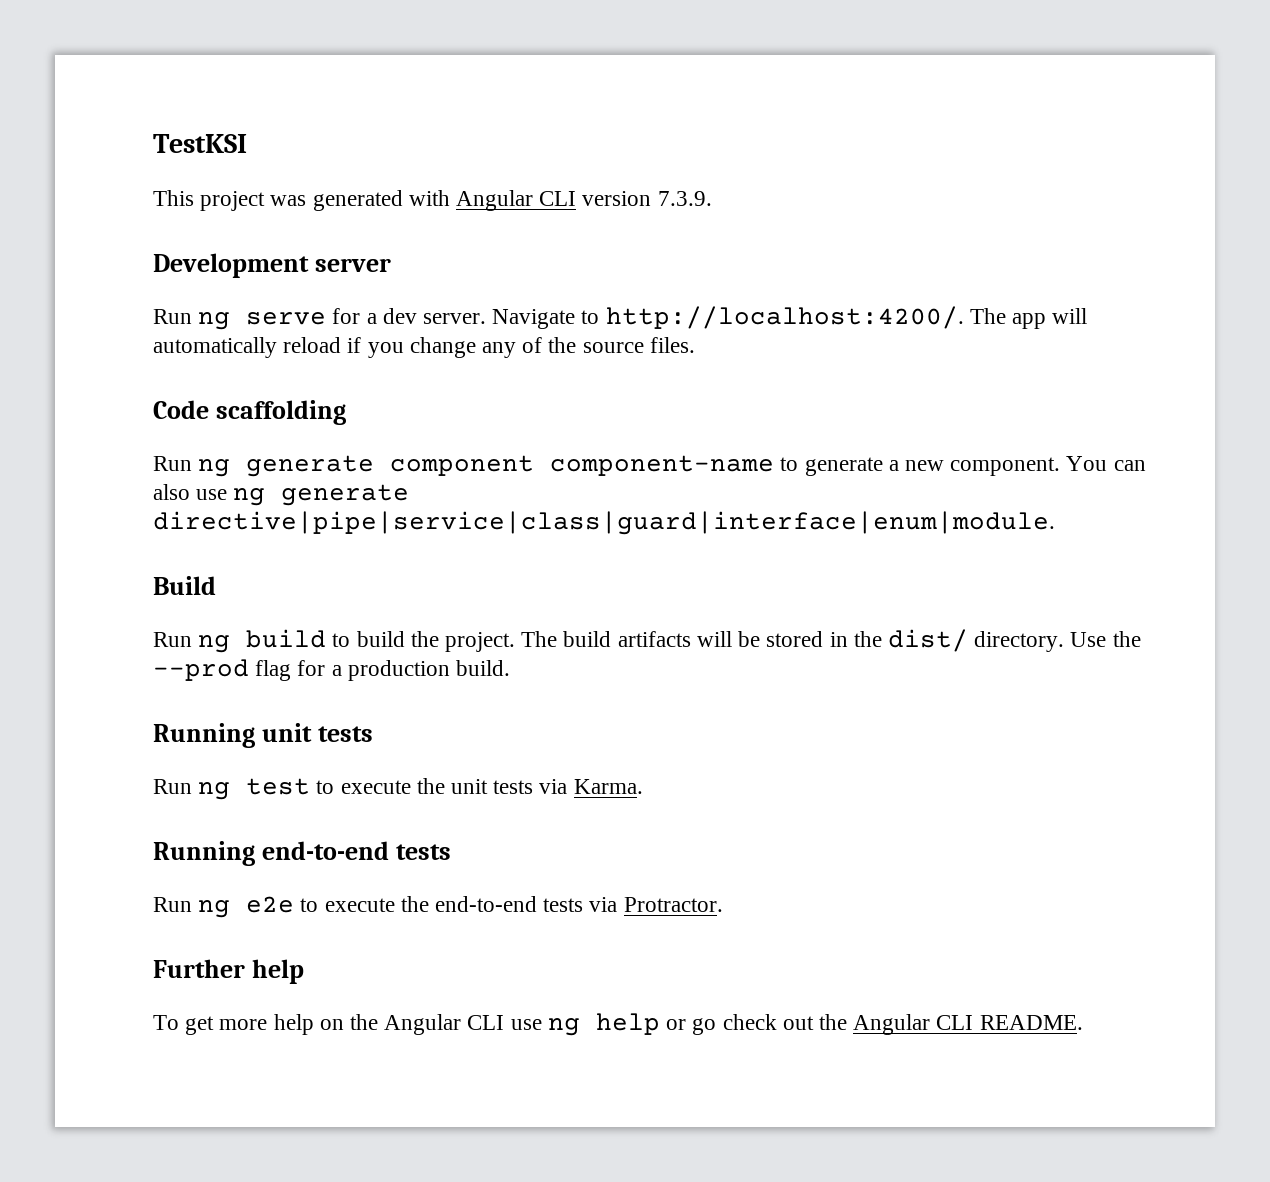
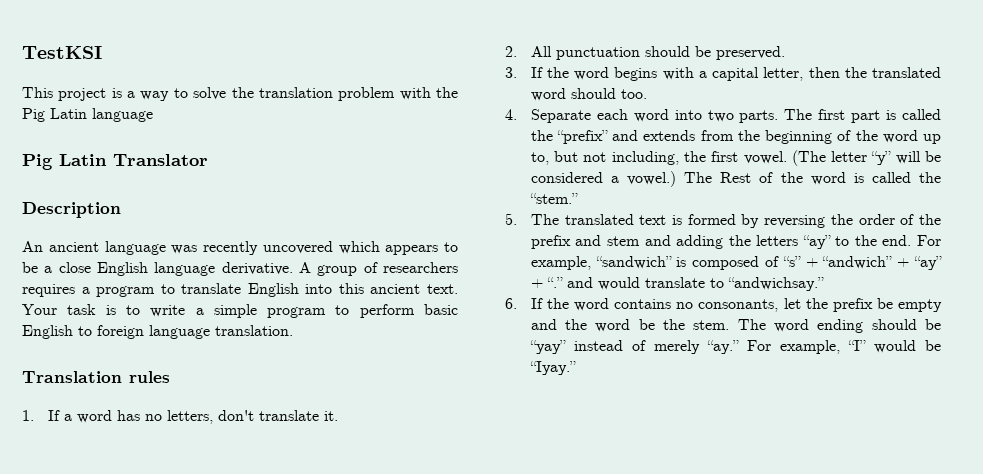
[270,190,712,211] [153,253,391,278] [153,306,1088,330] [153,337,695,358] [153,400,346,425] [153,455,1146,477] [153,484,410,506] [153,511,1055,535] [153,576,216,595] [153,629,1141,653] [153,659,511,681] [153,723,373,748] [153,778,643,800] [153,841,451,866] [153,896,723,918] [153,959,304,984] [153,1013,1083,1036] was generated with Angular CLI version 7.3.9. // Development server // Run ng serve for a dev server. Navigate to http://localhost:4200/. The app will automatically reload if you change any of the source files. // Code scaffolding // Run ng generate component component-name to generate a new component. You can also use ng generate directive|pipe|service|class|guard|interface|enum|module. // Build // Run ng build to build the project. The build artifacts will be stored in the dist/ directory. Use the --prod flag for a production build. // Running unit tests // Run ng test to execute the unit tests via Karma. // Running end-to-end tests // Run ng e2e to execute the end-to-end tests via Protractor. // Further help // To get more help on the Angular CLI use ng help or go check out the Angular CLI README. -> [111,87,459,101] [22,108,153,122] [22,154,208,170] [22,202,121,218] [22,241,458,255] [22,262,458,276] [22,283,458,297] [22,304,459,318] [22,325,293,339] [22,371,170,383] [22,410,338,424] [505,46,785,60] [505,67,941,81] [530,88,647,101] [505,109,941,123] [530,130,941,144] [530,150,941,166] [530,171,941,187] [529,193,578,204] [505,213,941,228] [530,235,941,249] [530,256,943,270] [530,277,824,291] [505,298,942,312] [530,319,941,333] [529,340,941,354] [529,361,576,375] is a way to solve the translation problem with the Pig Latin language // Pig Latin Translator // Description // An ancient language was recently uncovered which appears to be a close English language derivative. A group of researchers requires a program to translate English into this ancient text. Your task is to write a simple program to perform basic English to foreign language translation. // Translation rules // 1. If a word has no letters, don't translate it. // 2. All punctuation should be preserved. // 3. If the word begins with a capital letter, then the translated word should too. // 4. Separate each word into two parts. The first part is called the “prefix” and extends from the beginning of the word up to, but not including, the first vowel. (The letter “y” will be considered a vowel.) The Rest of the word is called the “stem.” // 5. The translated text is formed by reversing the order of the prefix and stem and adding the letters “ay” to the end. For example, “sandwich” is composed of “s” + “andwich” + “ay” + “.” and would translate to “andwichsay.” // 6. If the word contains no consonants, let the prefix be empty and the word be the stem. The word ending should be “yay” instead of merely “ay.” For example, “I” would be “Iyay.”

